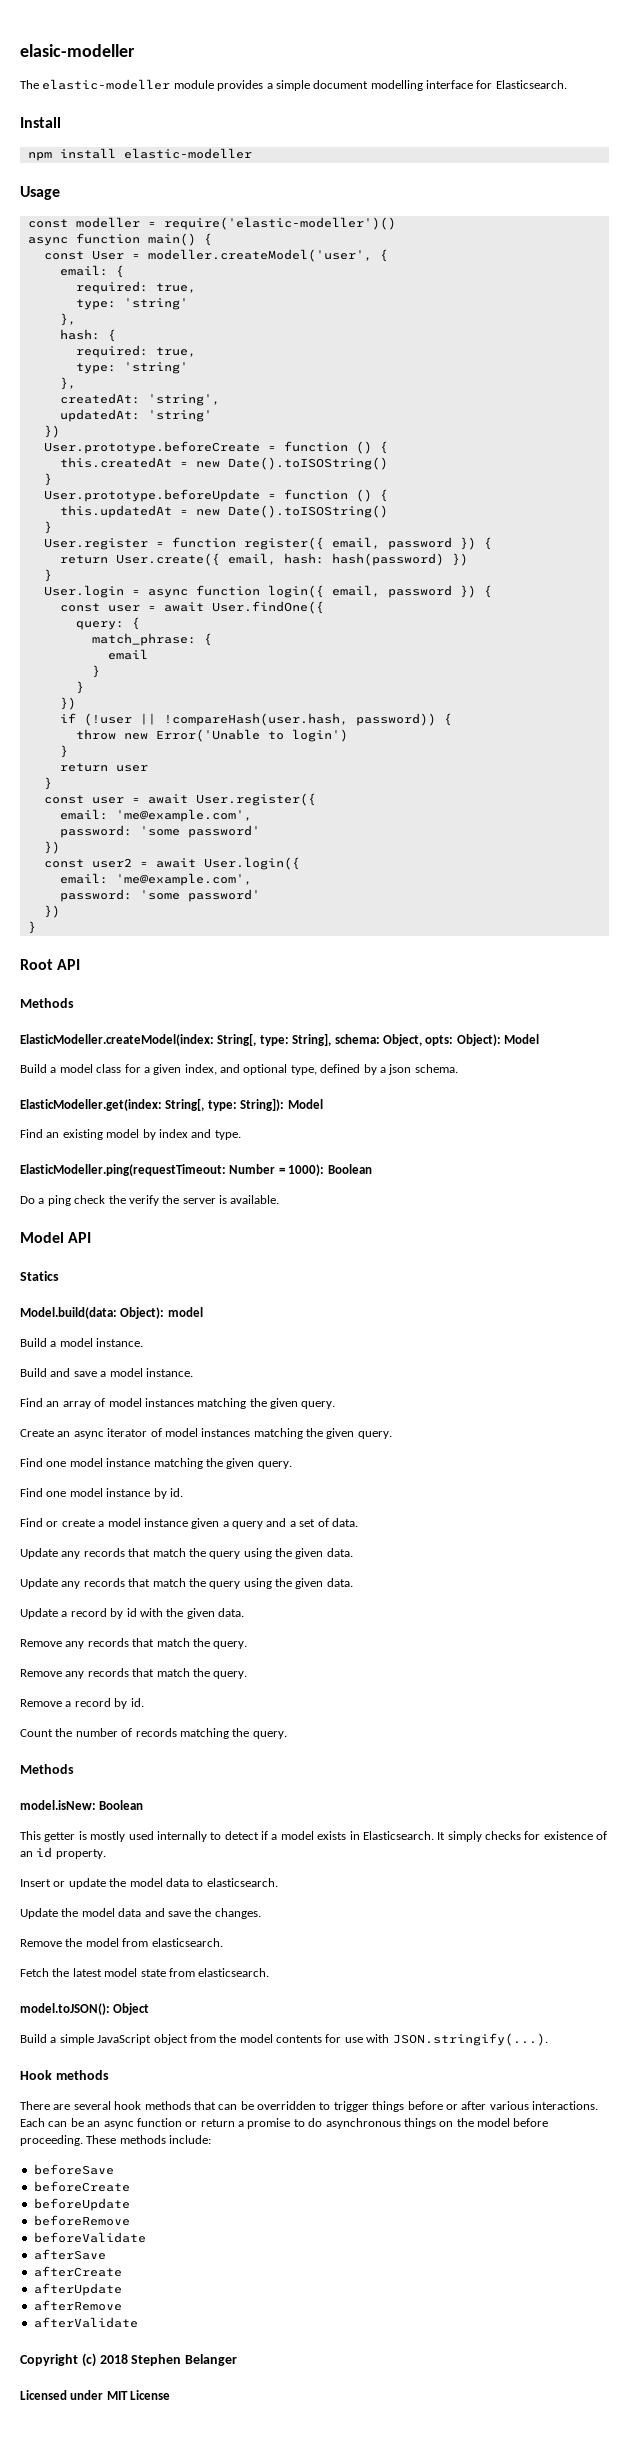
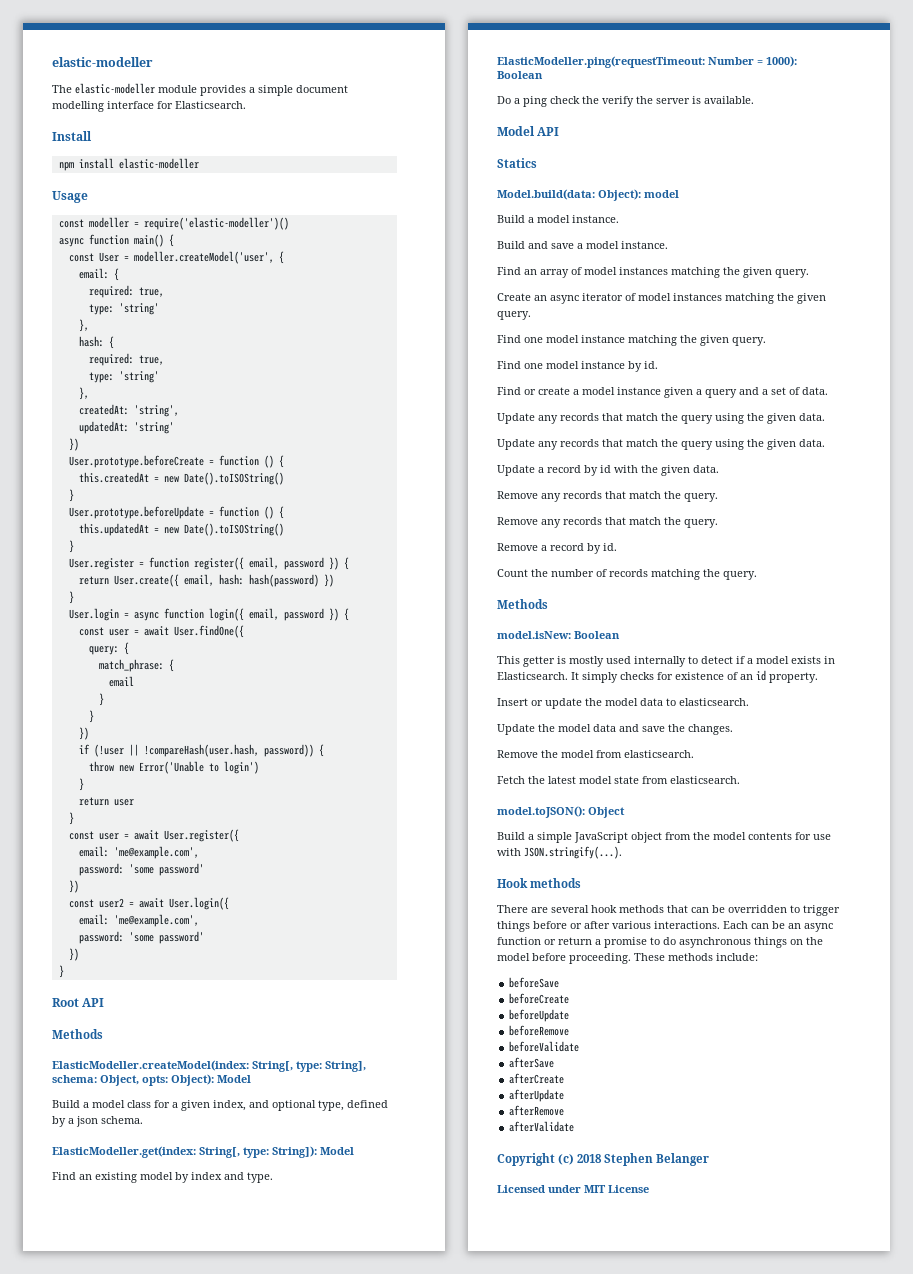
[20,44,135,57] elasic-modeller -> [52,57,153,67] elastic-modeller

